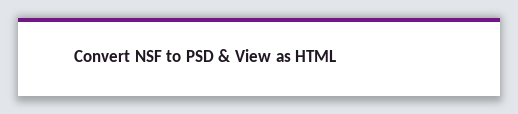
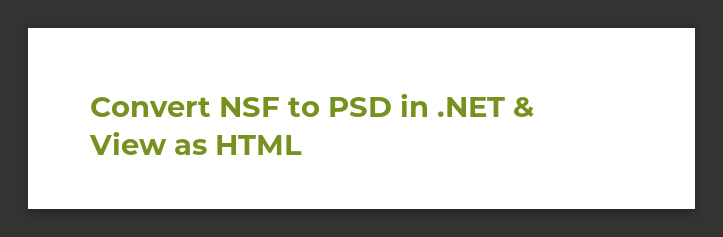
(214, 56) none -> [400,93,505,117] in .NET

